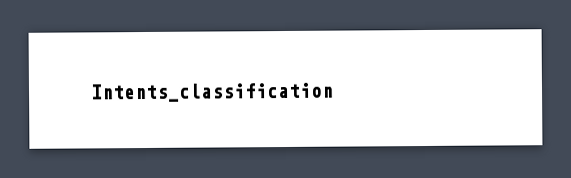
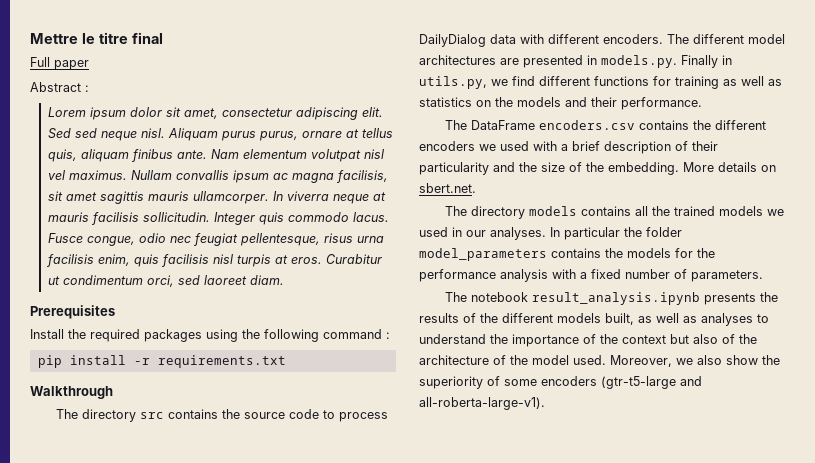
[90,82,334,103] Intents_classification -> [30,32,163,44] [30,57,89,70] [30,82,89,92] [47,107,383,120] [47,128,393,141] [47,149,384,162] [47,170,388,183] [47,191,386,204] [47,212,389,225] [47,233,384,246] [45,254,382,267] [47,275,284,287] [30,305,115,319] [30,329,390,342] [37,355,286,368] [30,386,113,399] [56,409,389,422] [419,34,785,47] [419,55,732,68] [419,76,782,89] [419,97,702,110] [445,120,767,130] [419,141,718,154] [419,162,776,175] [419,183,476,193] [445,206,785,219] [419,227,682,240] [419,248,715,261] [419,269,763,282] [445,292,779,305] [419,313,769,326] [419,334,757,347] [419,355,780,367] [419,376,702,389] [419,397,545,410] Mettre le titre final // Full paper // Abstract : // Lorem ipsum dolor sit amet, consectetur adipiscing elit. Sed sed neque nisl. Aliquam purus purus, ornare at tellus quis, aliquam finibus ante. Nam elementum volutpat nisl vel maximus. Nullam convallis ipsum ac magna facilisis, sit amet sagittis mauris ullamcorper. In viverra neque at mauris facilisis sollicitudin. Integer quis commodo lacus. Fusce congue, odio nec feugiat pellentesque, risus urna facilisis enim, quis facilisis nisl turpis at eros. Curabitur ut condimentum orci, sed laoreet diam. // Prerequisites // Install the required packages using the following command : // pip install -r requirements.txt // Walkthrough // The directory src contains the source code to process DailyDialog data with different encoders. The different model architectures are presented in models.py. Finally in utils.py, we find different functions for training as well as statistics on the models and their performance. // The DataFrame encoders.csv contains the different encoders we used with a brief description of their particularity and the size of the embedding. More details on sbert.net. // The directory models contains all the trained models we used in our analyses. In particular the folder model_parameters contains the models for the performance analysis with a fixed number of parameters. // The notebook result_analysis.ipynb presents the results of the different models built, as well as analyses to understand the importance of the context but also of the architecture of the model used. Moreover, we also show the superiority of some encoders (gtr-t5-large and all-roberta-large-v1).

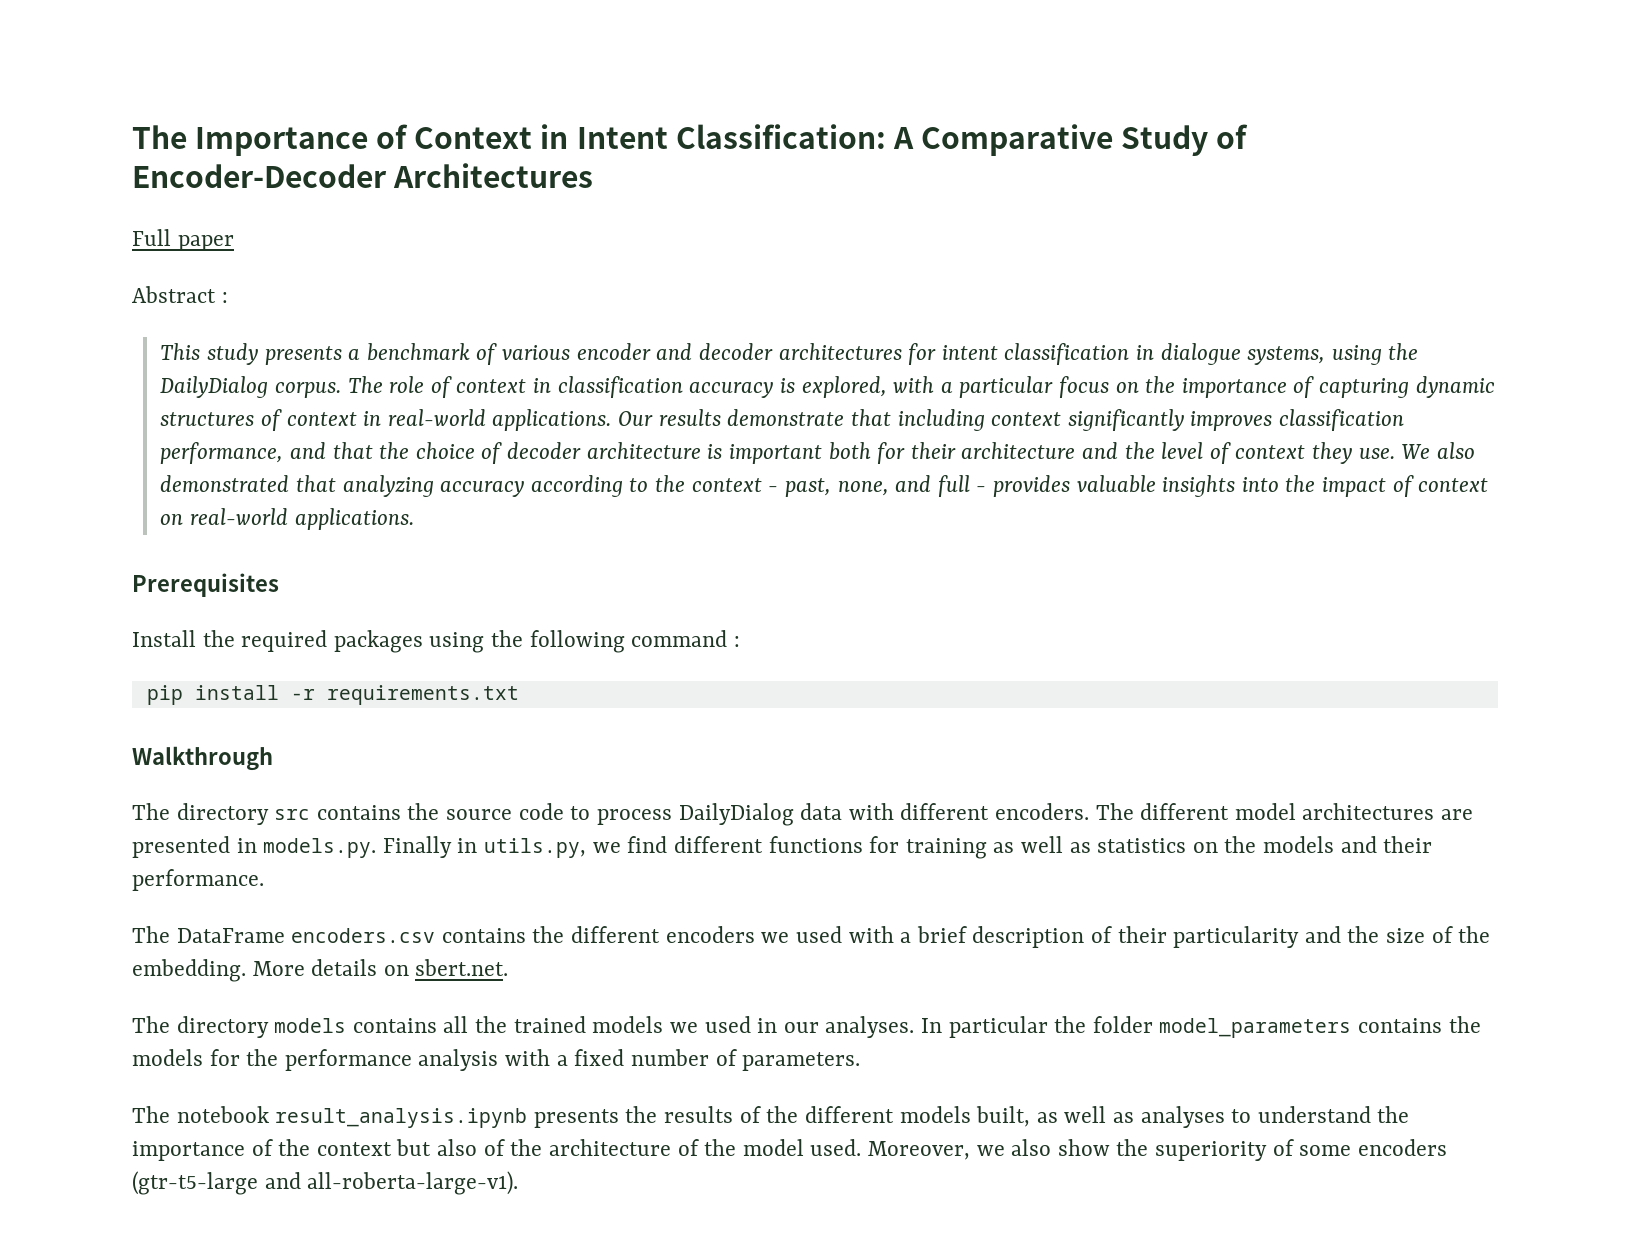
[30,32,163,44] [30,57,89,70] [30,82,89,92] [47,107,383,120] [47,128,393,141] [47,149,384,162] [47,170,388,183] [47,191,386,204] [47,212,389,225] [47,233,384,246] [45,254,382,267] [47,275,284,287] Mettre le titre final // Full paper // Abstract : // Lorem ipsum dolor sit amet, consectetur adipiscing elit. Sed sed neque nisl. Aliquam purus purus, ornare at tellus quis, aliquam finibus ante. Nam elementum volutpat nisl vel maximus. Nullam convallis ipsum ac magna facilisis, sit amet sagittis mauris ullamcorper. In viverra neque at mauris facilisis sollicitudin. Integer quis commodo lacus. Fusce congue, odio nec feugiat pellentesque, risus urna facilisis enim, quis facilisis nisl turpis at eros. Curabitur ut condimentum orci, sed laoreet diam. -> [132,124,1248,156] [132,163,594,188] [132,229,234,251] [132,286,228,303] [160,343,1419,365] [160,376,1495,398] [160,409,1405,431] [160,442,1475,464] [160,475,1489,497] [160,508,414,530] The Importance of Context in Intent Classification: A Comparative Study of Encoder-Decoder Architectures // Full paper // Abstract : // This study presents a benchmark of various encoder and decoder architectures for intent classification in dialogue systems, using the DailyDialog corpus. The role of context in classification accuracy is explored, with a particular focus on the importance of capturing dynamic structures of context in real-world applications. Our results demonstrate that including context significantly improves classification performance, and that the choice of decoder architecture is important both for their architecture and the level of context they use. We also demonstrated that analyzing accuracy according to the context - past, none, and full - provides valuable insights into the impact of context on real-world applications.

